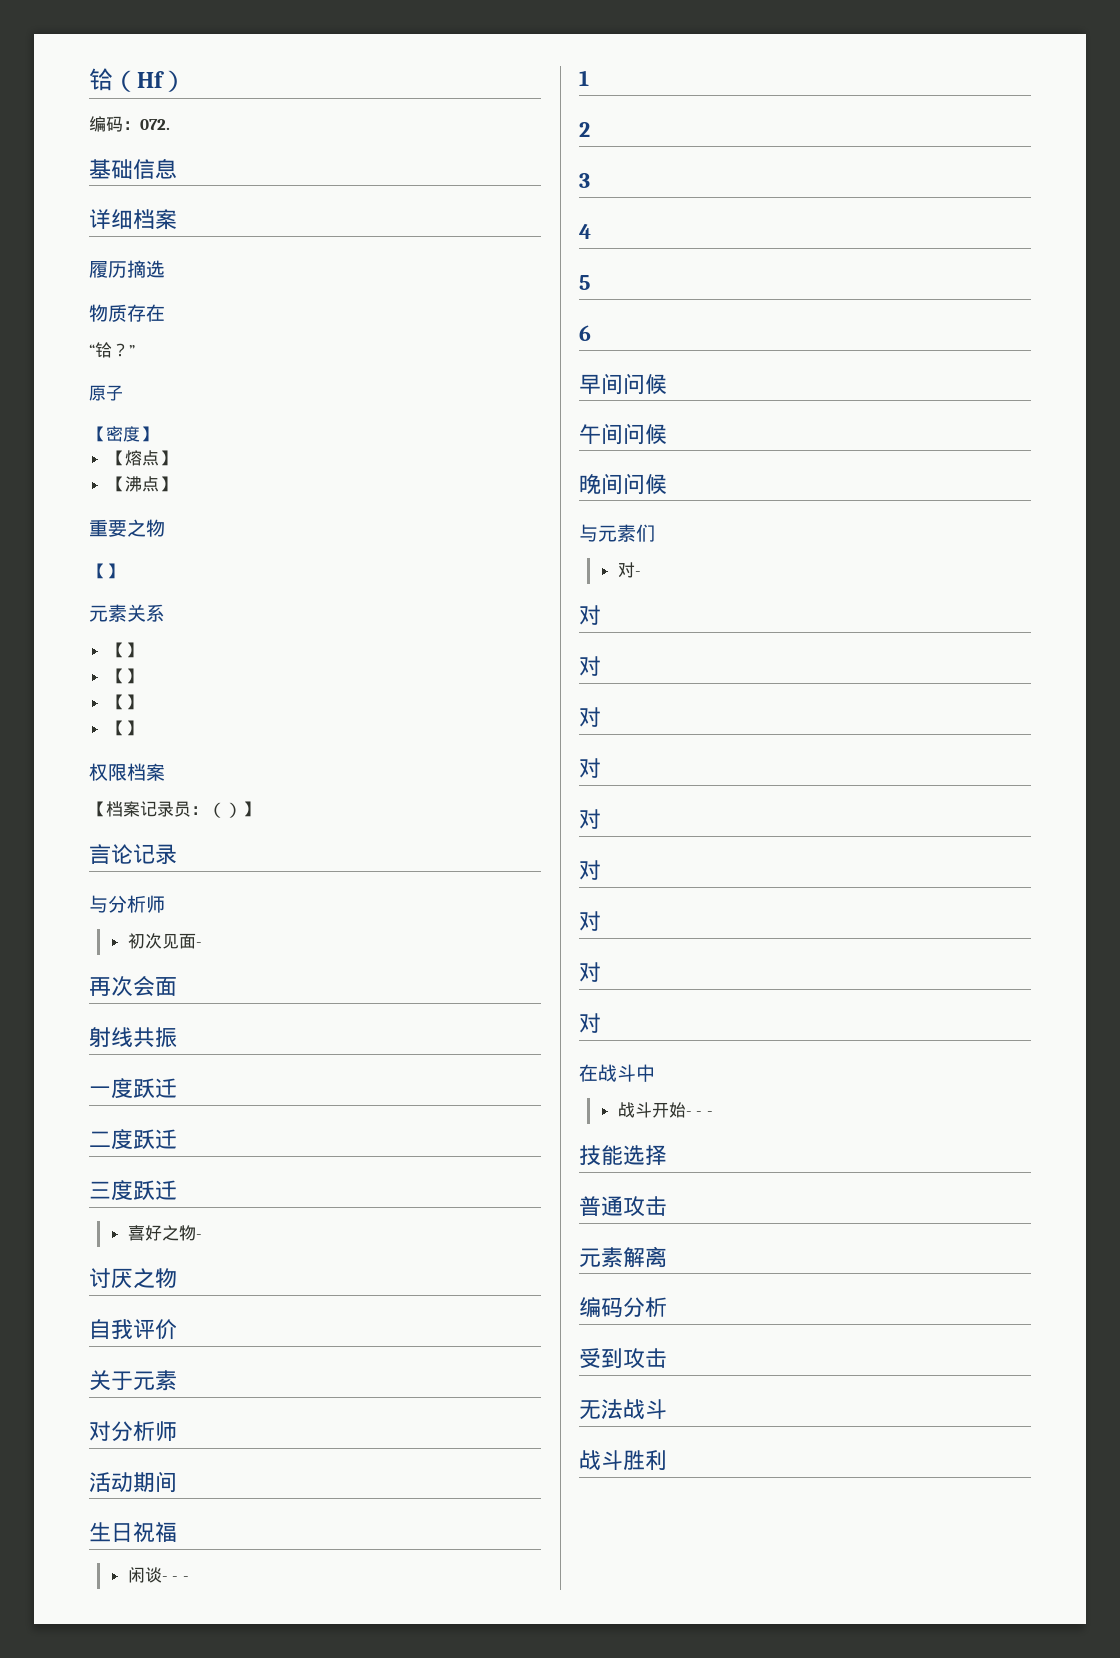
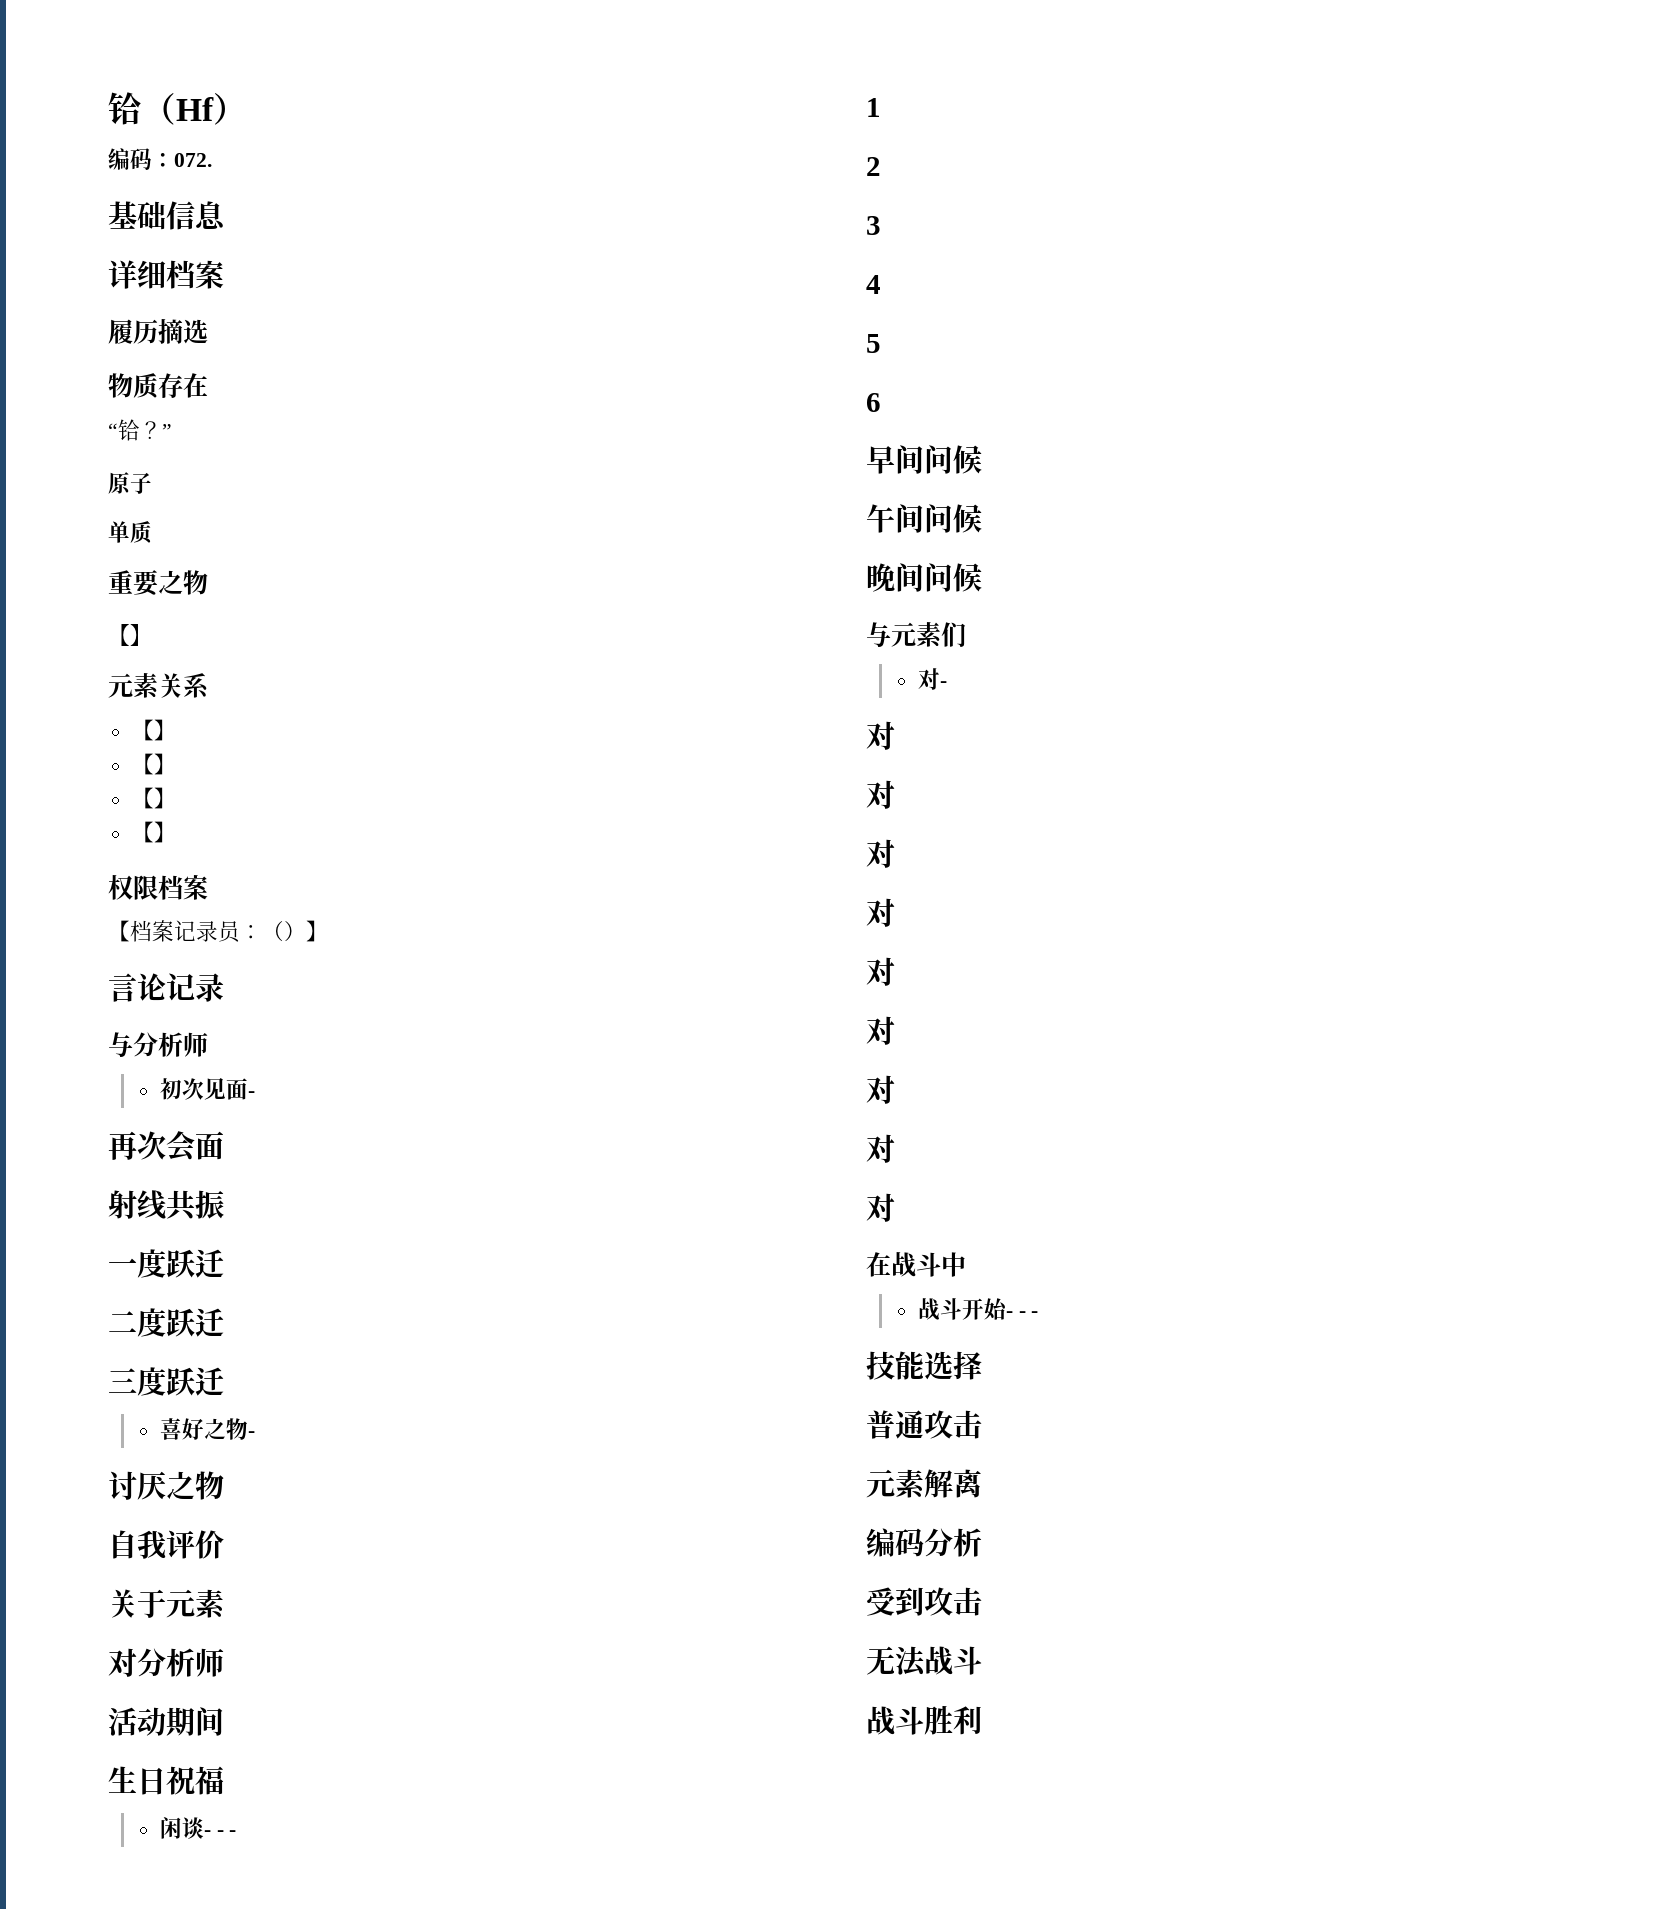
[89,426,157,442] [107,450,176,466] [107,476,176,492] 【密度】 // 【熔点】 // 【沸点】 -> [108,521,152,543] 单质

